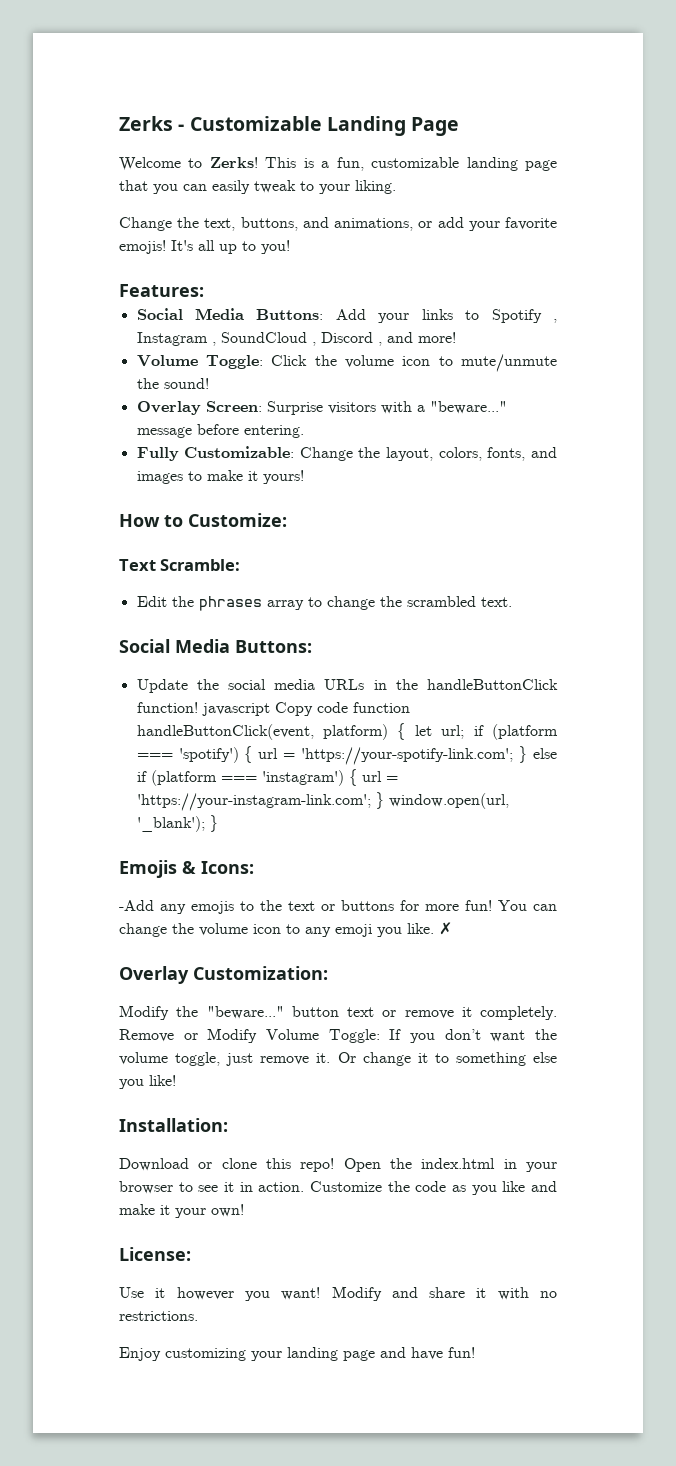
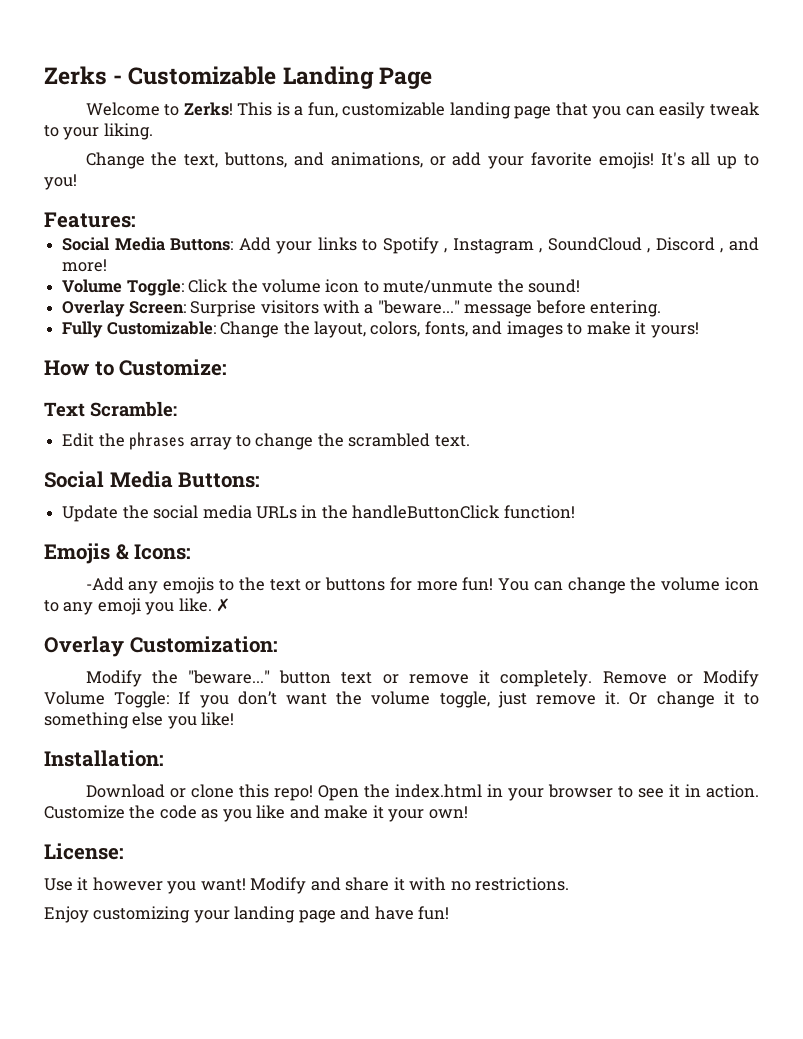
[201,702,410,716] [136,723,558,740] [136,746,557,765] [136,769,398,786] [136,792,509,811] [136,815,218,832] javascript Copy code function handleButtonClick(event, platform) { let url; if (platform === 'spotify') { url = 'https://your-spotify-link.com'; } else if (platform === 'instagram') { url = 'https://your-instagram-link.com'; } window.open(url, '_blank'); } -> (575, 512) none

